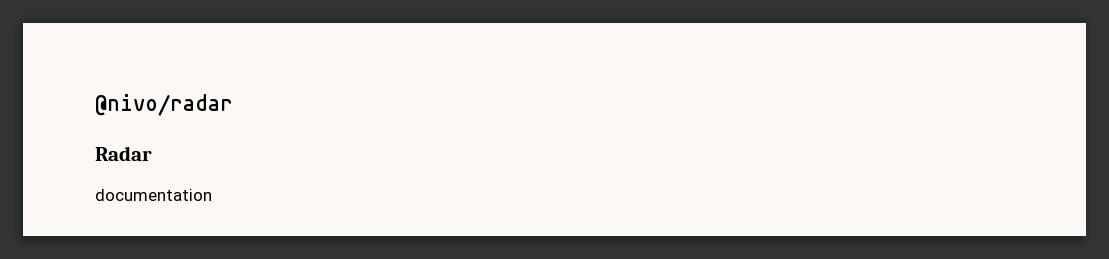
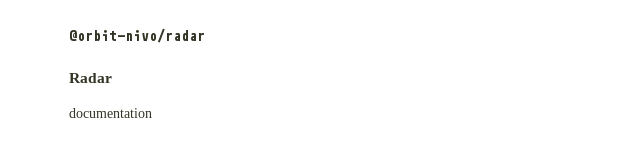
[95,94,233,116] @nivo/radar -> [69,28,205,43] @orbit-nivo/radar

